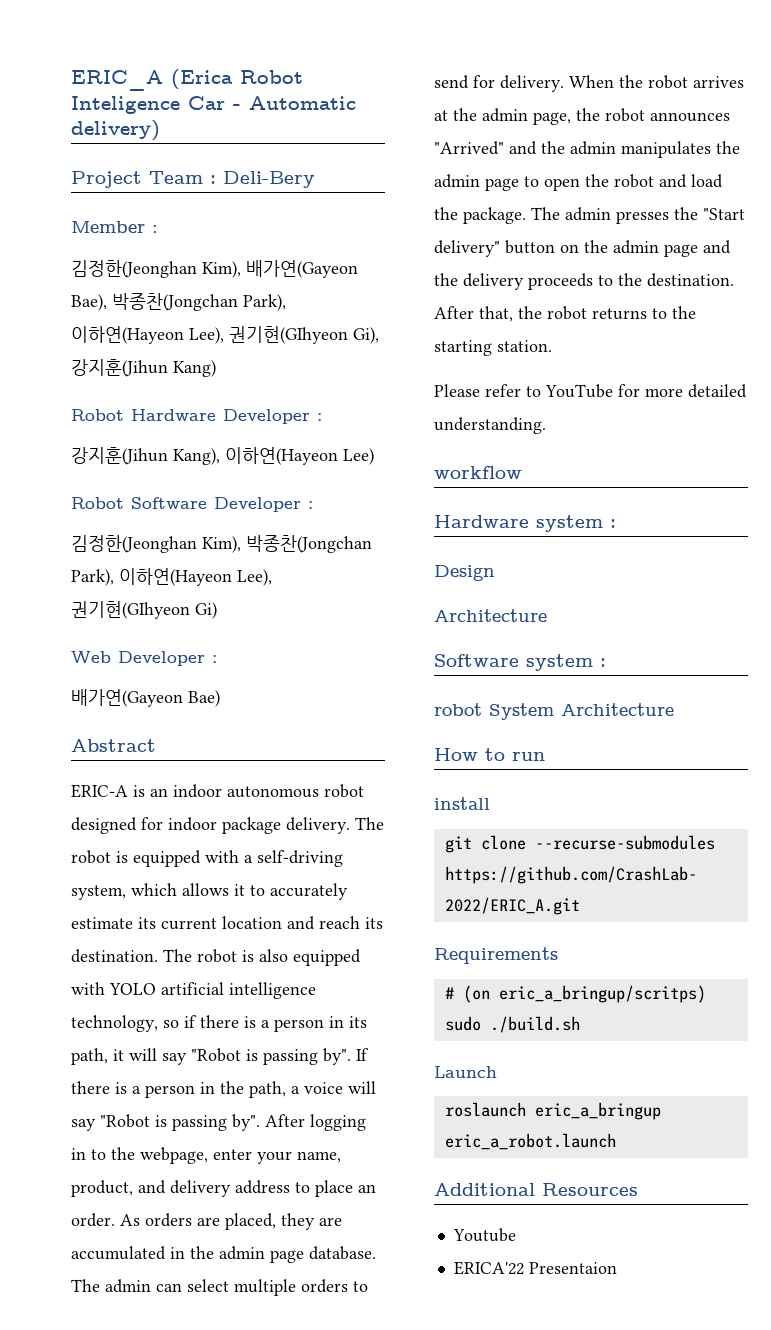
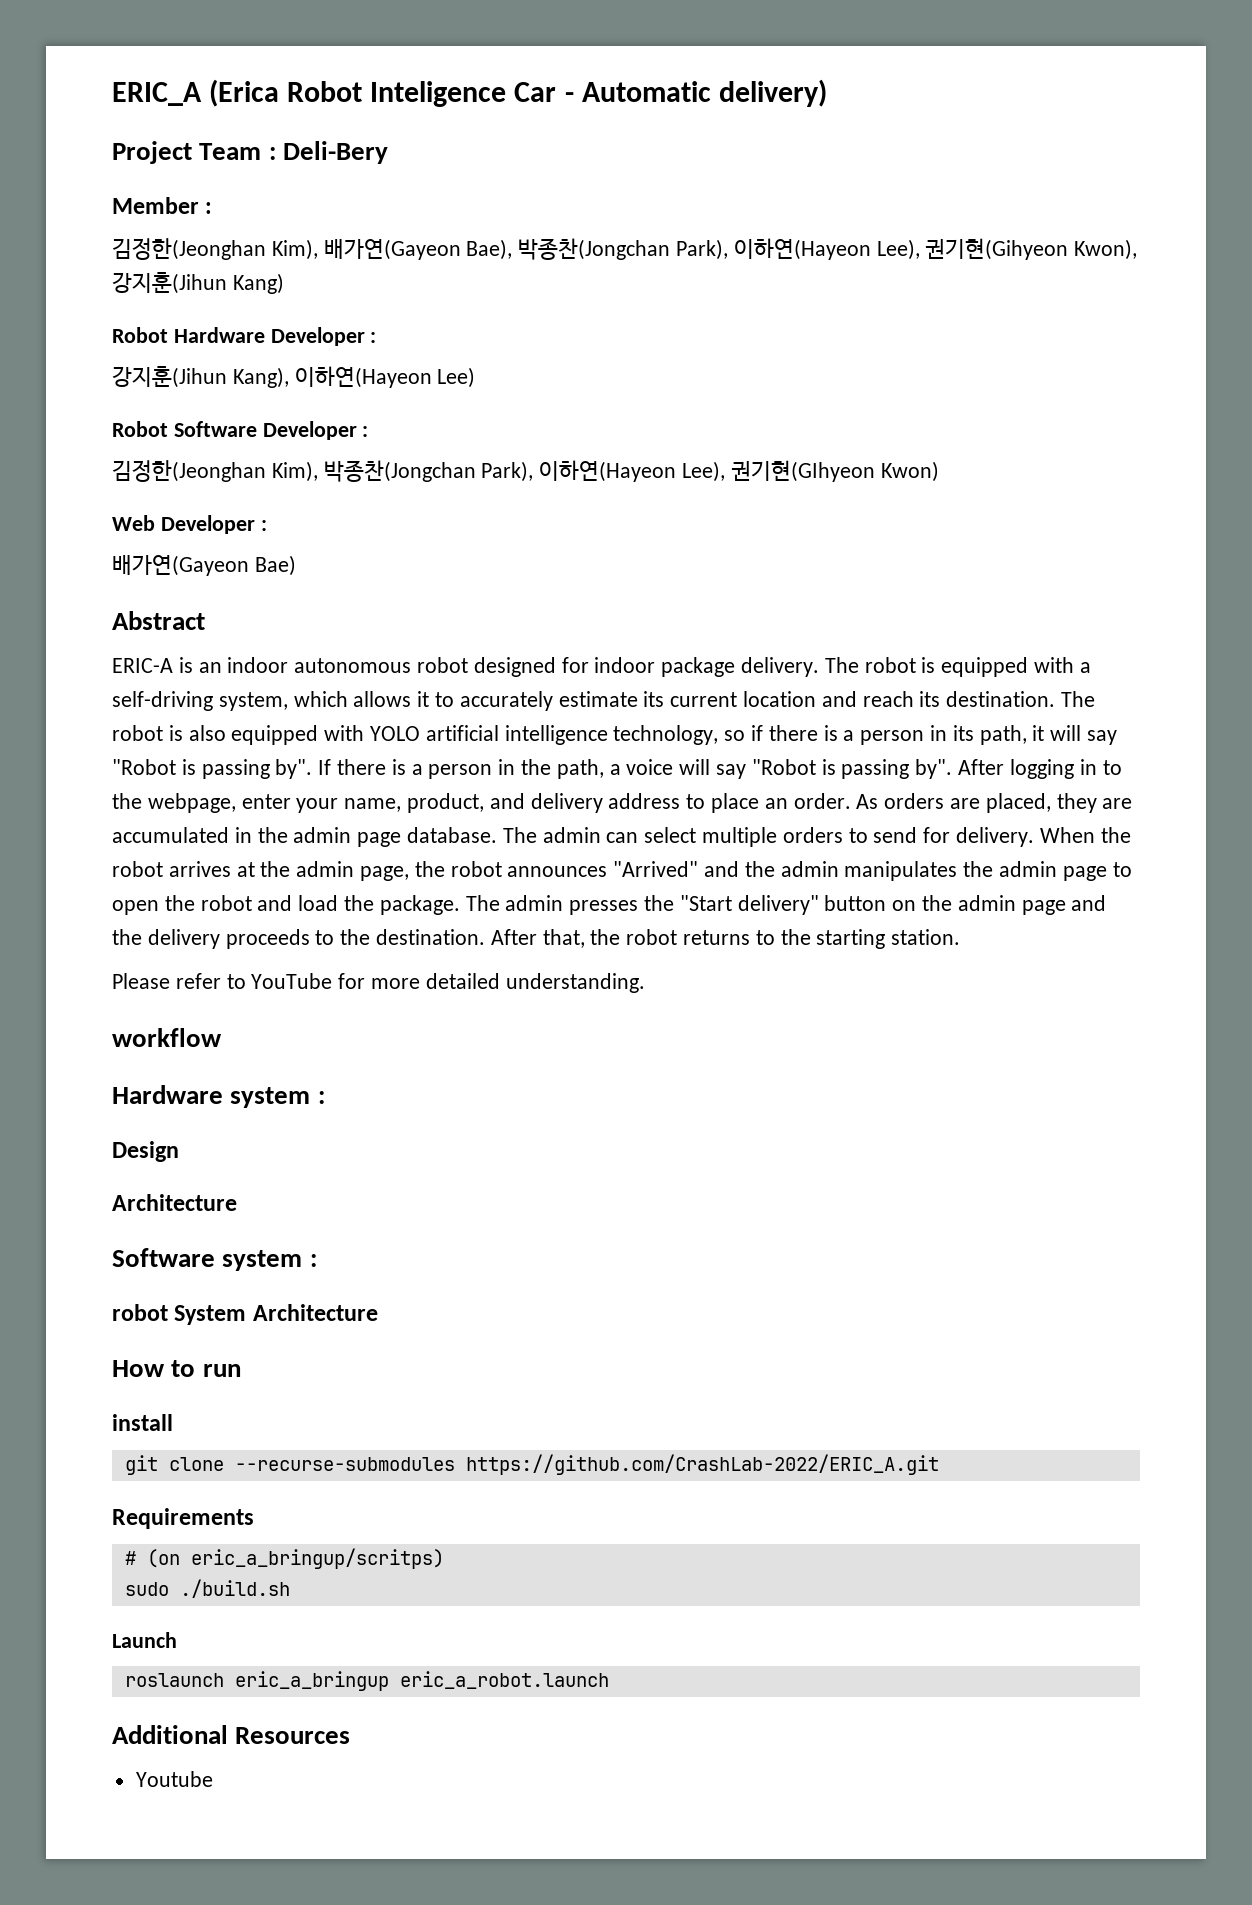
[229,326,379,344] 권기현(GIhyeon Gi), -> [925,238,1138,260] 권기현(Gihyeon Kwon),
[195,602,217,619] Gi) -> [880,461,939,482] Kwon)
[453,1261,617,1275] // ERICA'22 Presentaion -> (213, 1779) none

